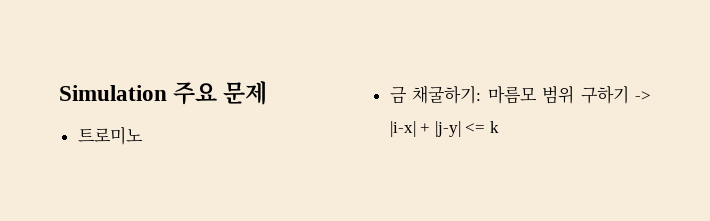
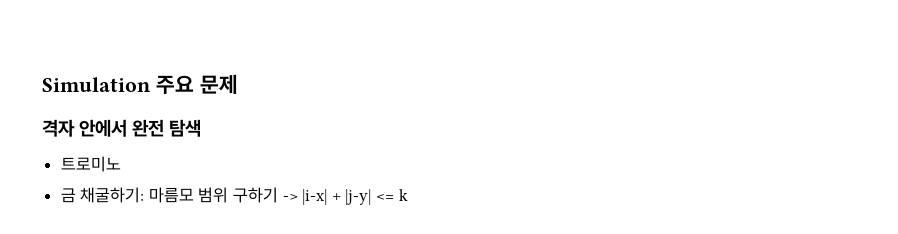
(268, 93) none -> [42,119,202,137] // 격자 안에서 완전 탐색

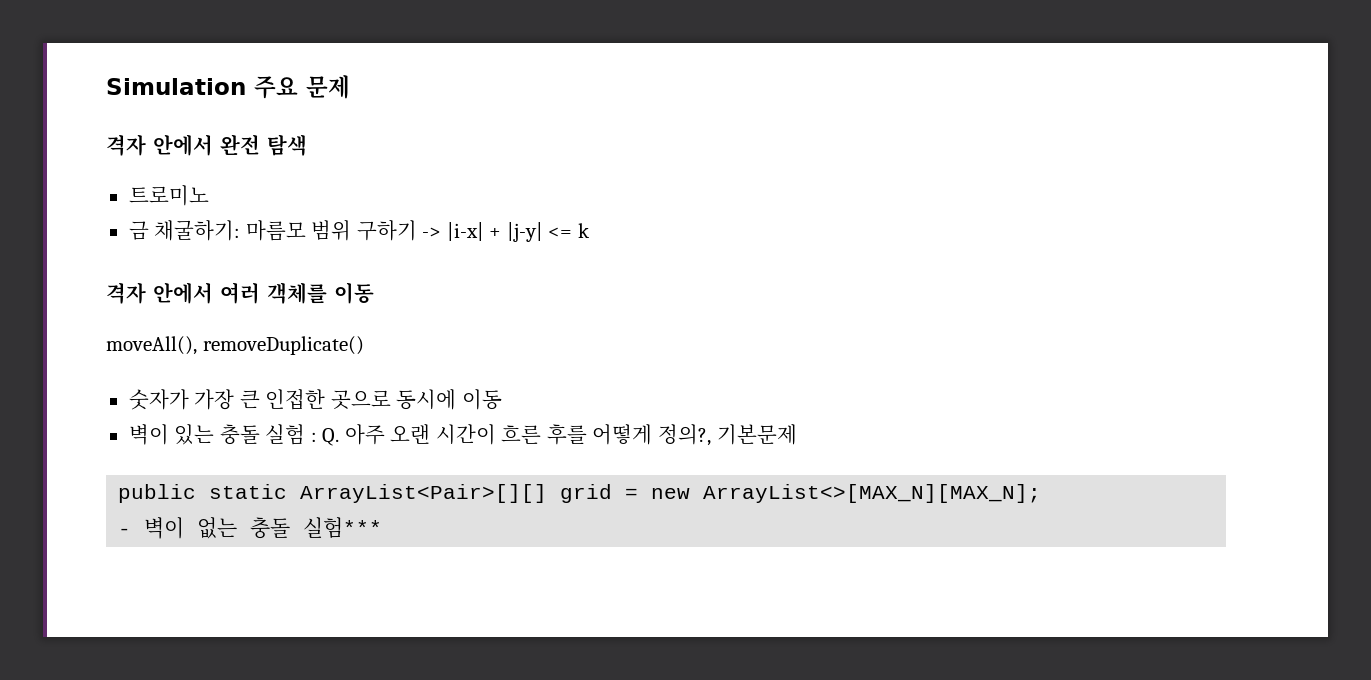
(408, 195) none -> [106,282,374,304] [106,336,364,355] [128,389,502,410] [128,424,797,446] [118,484,1042,503] [118,517,383,539] // 격자 안에서 여러 객체를 이동 // moveAll(), removeDuplicate() // 숫자가 가장 큰 인접한 곳으로 동시에 이동 // 벽이 있는 충돌 실험 : Q. 아주 오랜 시간이 흐른 후를 어떻게 정의?, 기본문제 // public static ArrayList<Pair>[][] grid = new ArrayList<>[MAX_N][MAX_N]; // - 벽이 없는 충돌 실험***

